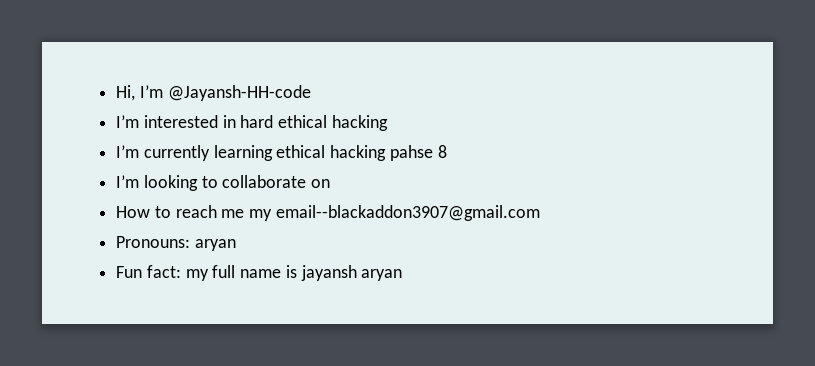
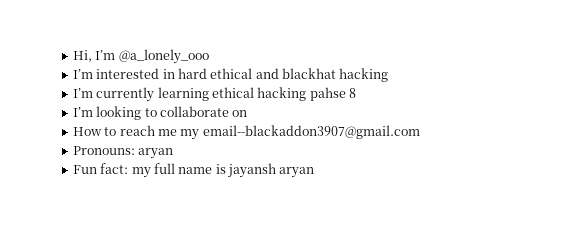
[167,85,311,101] @Jayansh-HH-code -> [118,49,209,64] @a_lonely_ooo
(328, 121) none -> [255,68,336,79] and blackhat

